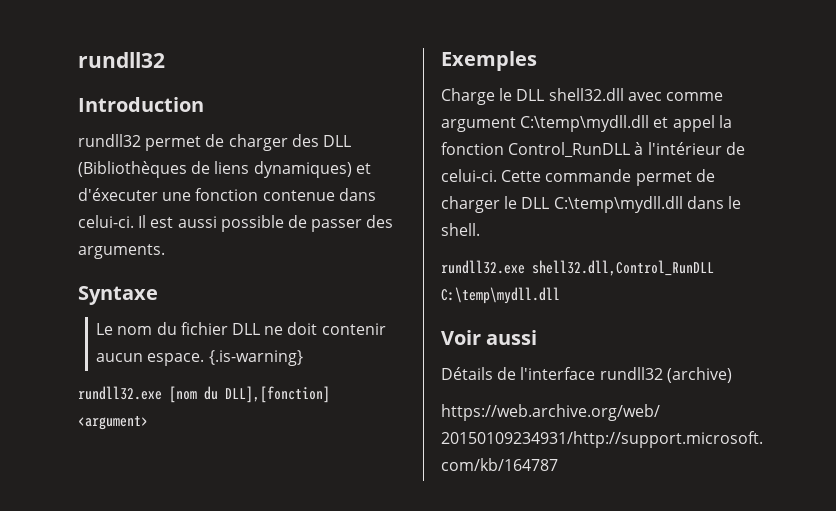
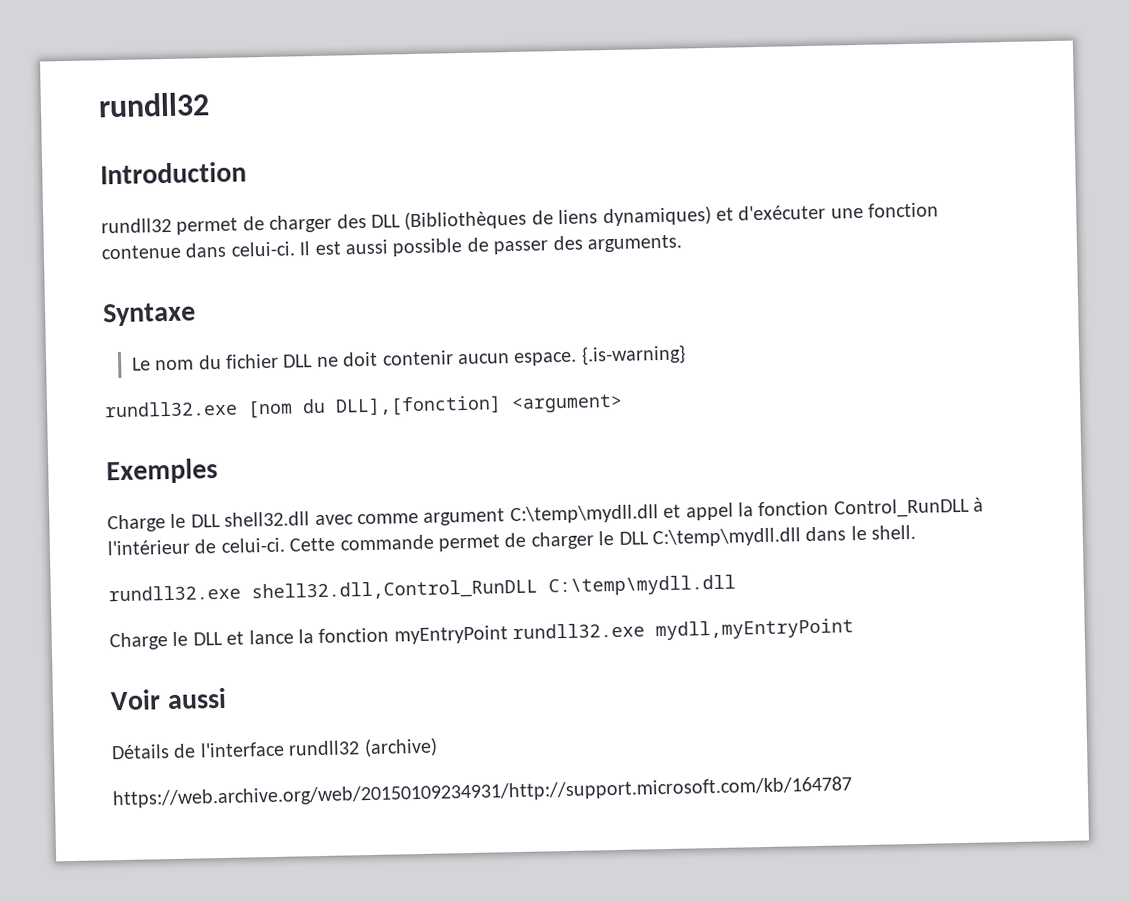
[78,188,158,201] d'éxecuter -> [738,204,827,221] d'exécuter
(560, 295) none -> [109,618,855,651] // Charge le DLL et lance la fonction myEntryPoint rundll32.exe mydll,myEntryPoint

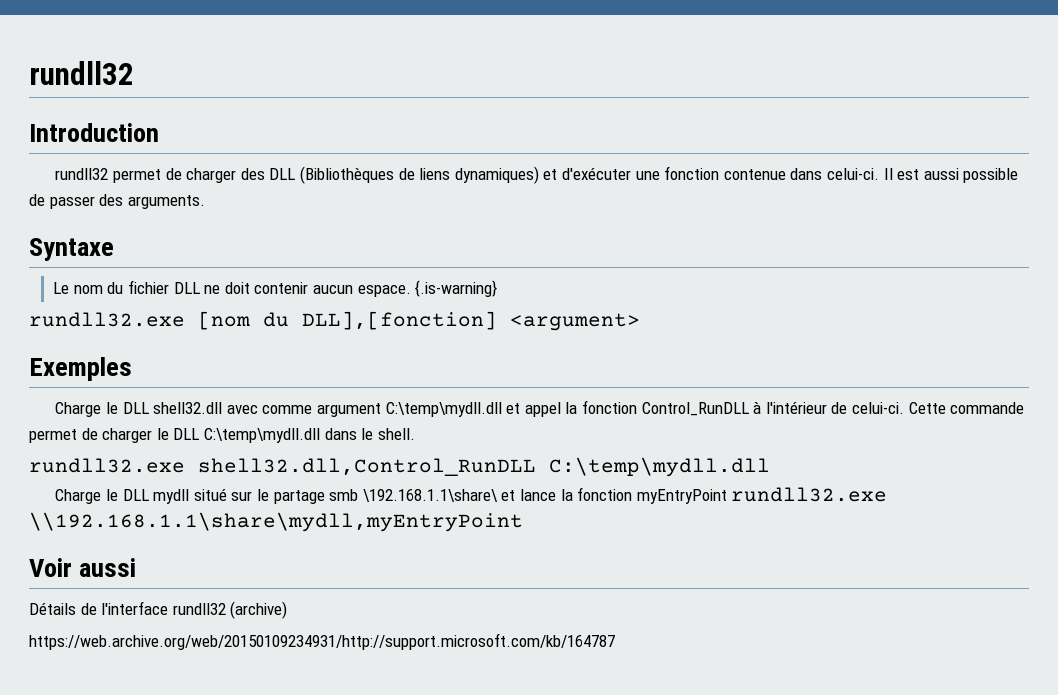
(223, 638) none -> [153,488,498,504] mydll situé sur le partage smb \192.168.1.1\share\
[655,618,855,641] mydll,myEntryPoint -> [29,512,523,532] \\192.168.1.1\share\mydll,myEntryPoint

